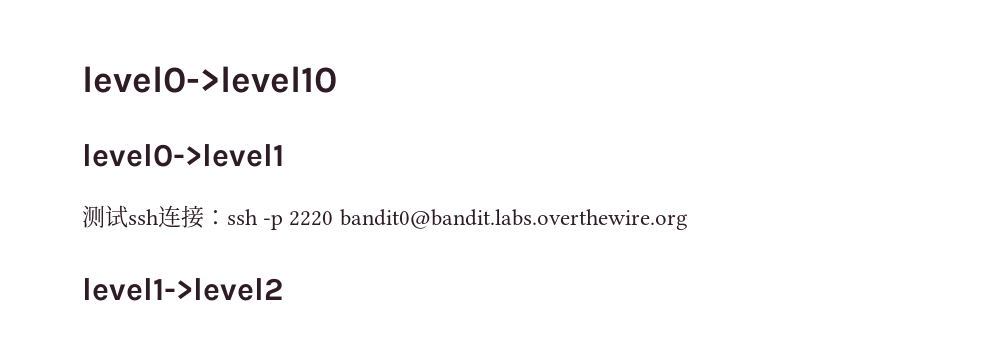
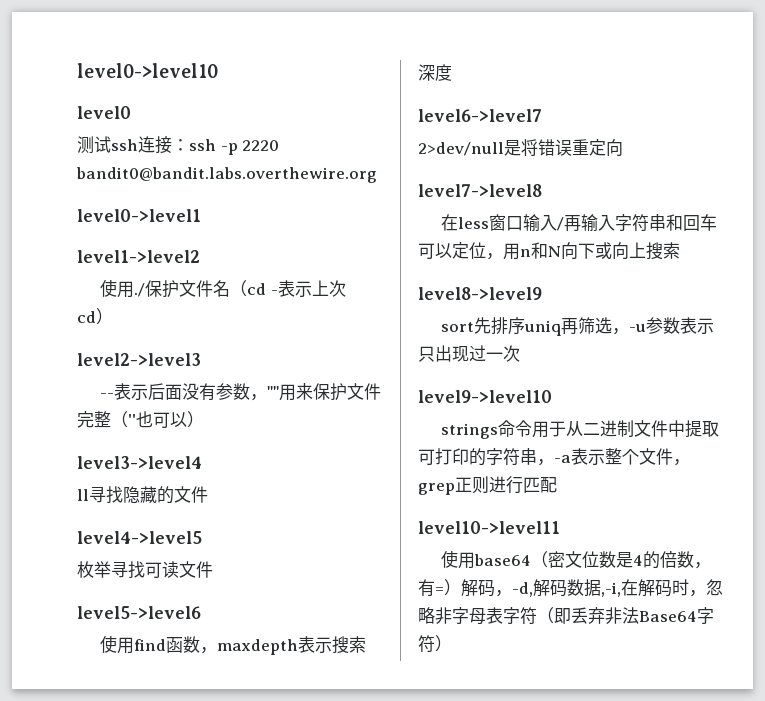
[82,144,284,167] level0->level1 -> [77,106,131,119] level0
(688, 219) none -> [77,209,201,222] // level0->level1
(283, 289) none -> [100,279,347,298] [77,308,113,325] [77,353,201,366] [100,383,382,401] [77,411,204,428] [77,456,202,469] [77,486,208,504] [77,531,202,544] [77,561,213,578] [77,606,201,619] [100,635,367,655] [418,64,452,81] [418,109,542,122] [418,139,623,156] [418,184,542,197] [441,214,718,232] [418,242,680,260] [418,287,542,300] [441,317,715,336] [418,345,520,362] [418,390,552,403] [441,420,720,439] [418,448,690,466] [418,476,557,495] [418,521,560,534] [441,550,712,569] [418,579,723,597] [418,607,714,625] [418,635,452,653] // 使用./保护文件名（cd -表示上次cd） // level2->level3 // --表示后面没有参数，""用来保护文件完整（''也可以） // level3->level4 // ll寻找隐藏的文件 // level4->level5 // 枚举寻找可读文件 // level5->level6 // 使用find函数，maxdepth表示搜索深度 // level6->level7 // 2>dev/null是将错误重定向 // level7->level8 // 在less窗口输入/再输入字符串和回车可以定位，用n和N向下或向上搜索 // level8->level9 // sort先排序uniq再筛选，-u参数表示只出现过一次 // level9->level10 // strings命令用于从二进制文件中提取可打印的字符串，-a表示整个文件，grep正则进行匹配 // level10->level11 // 使用base64（密文位数是4的倍数，有=）解码，-d,解码数据,-i,在解码时，忽略非字母表字符（即丢弃非法Base64字符）

